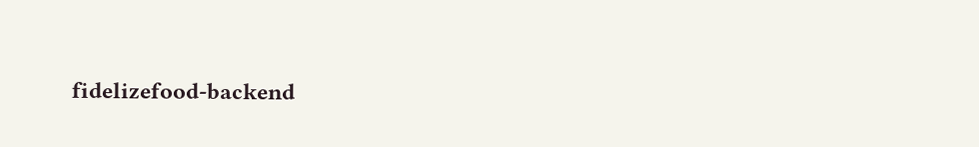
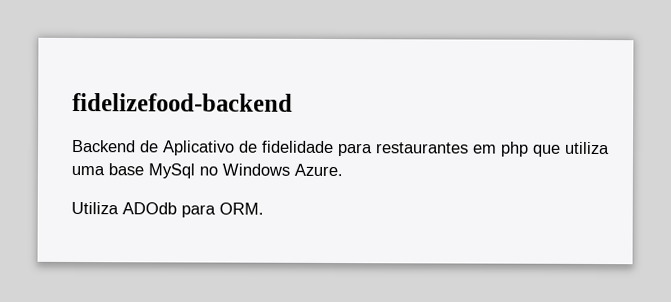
(295, 91) none -> [71,139,610,157] [71,163,343,179] [71,201,264,218] // Backend de Aplicativo de fidelidade para restaurantes em php que utiliza uma base MySql no Windows Azure. // Utiliza ADOdb para ORM.

